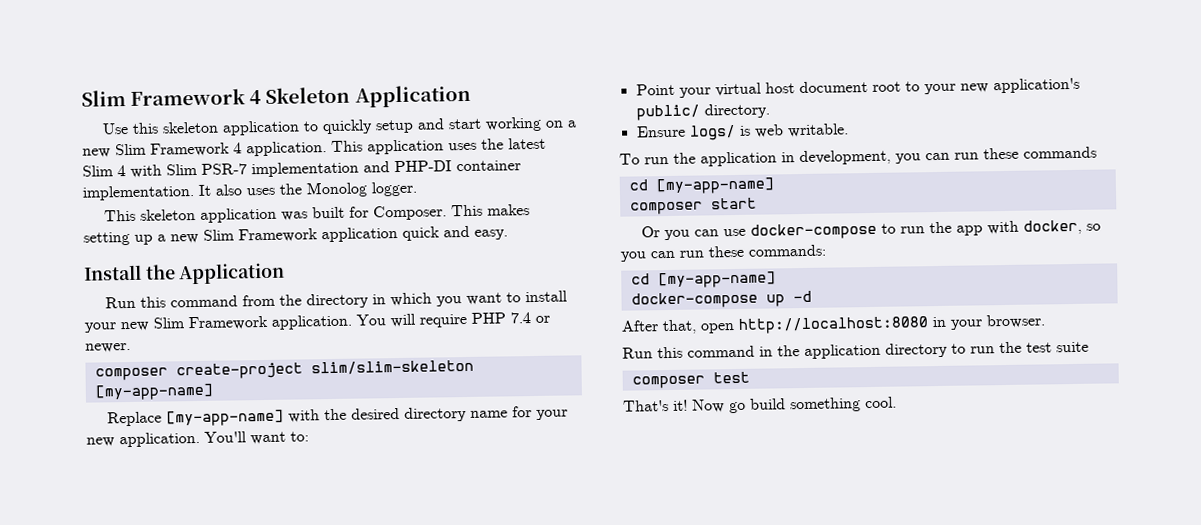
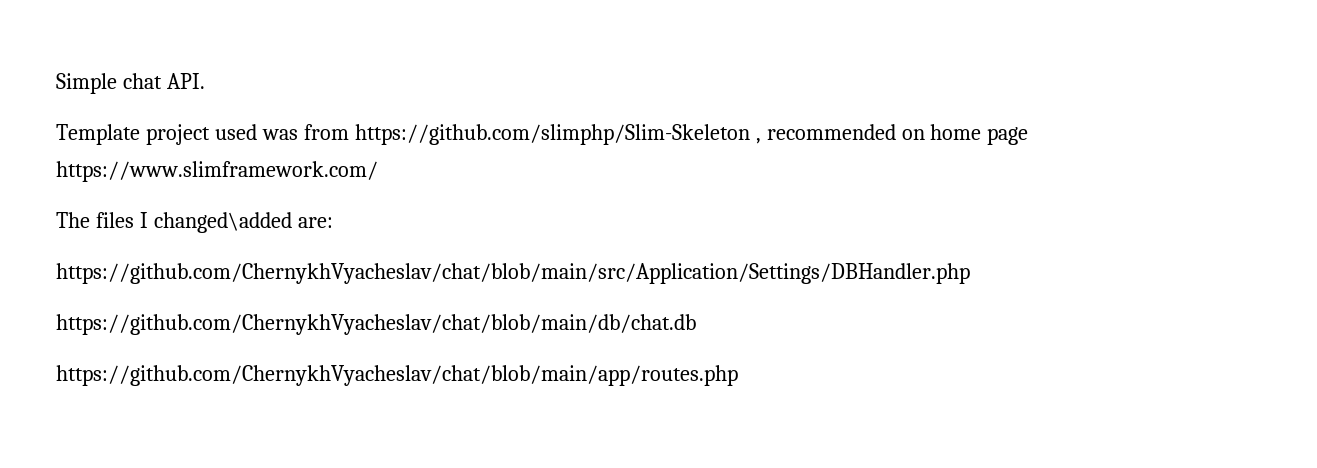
[81,84,471,108] [101,116,576,136] [82,137,546,158] [82,160,521,178] [82,181,417,201] [103,204,530,223] [83,225,508,246] [83,262,286,285] [104,290,568,309] [84,312,550,333] [85,342,131,353] [94,359,474,381] [94,383,213,401] [106,406,568,427] [86,431,309,448] [635,77,1080,98] [635,103,770,121] [635,123,849,141] [619,146,1097,167] [628,177,774,195] [629,197,757,215] [640,219,1101,241] [620,244,826,262] [630,271,776,289] [630,290,812,309] [621,314,1046,335] [622,341,1089,359] [631,371,750,389] [623,396,897,414] Slim Framework 4 Skeleton Application // Use this skeleton application to quickly setup and start working on a new Slim Framework 4 application. This application uses the latest Slim 4 with Slim PSR-7 implementation and PHP-DI container implementation. It also uses the Monolog logger. // This skeleton application was built for Composer. This makes setting up a new Slim Framework application quick and easy. // Install the Application // Run this command from the directory in which you want to install your new Slim Framework application. You will require PHP 7.4 or newer. // composer create-project slim/slim-skeleton [my-app-name] // Replace [my-app-name] with the desired directory name for your new application. You'll want to: // Point your virtual host document root to your new application's public/ directory. // Ensure logs/ is web writable. // To run the application in development, you can run these commands // cd [my-app-name] // composer start // Or you can use docker-compose to run the app with docker, so you can run these commands: // cd [my-app-name] // docker-compose up -d // After that, open http://localhost:8080 in your browser. // Run this command in the application directory to run the test suite // composer test // That's it! Now go build something cool. -> [56,73,205,94] [56,124,1029,145] [56,161,378,182] [56,212,333,233] [56,263,970,284] [56,314,696,335] [56,365,738,386] Simple chat API. // Template project used was from https://github.com/slimphp/Slim-Skeleton , recommended on home page https://www.slimframework.com/ // The files I changed\added are: // https://github.com/ChernykhVyacheslav/chat/blob/main/src/Application/Settings/DBHandler.php // https://github.com/ChernykhVyacheslav/chat/blob/main/db/chat.db // https://github.com/ChernykhVyacheslav/chat/blob/main/app/routes.php

